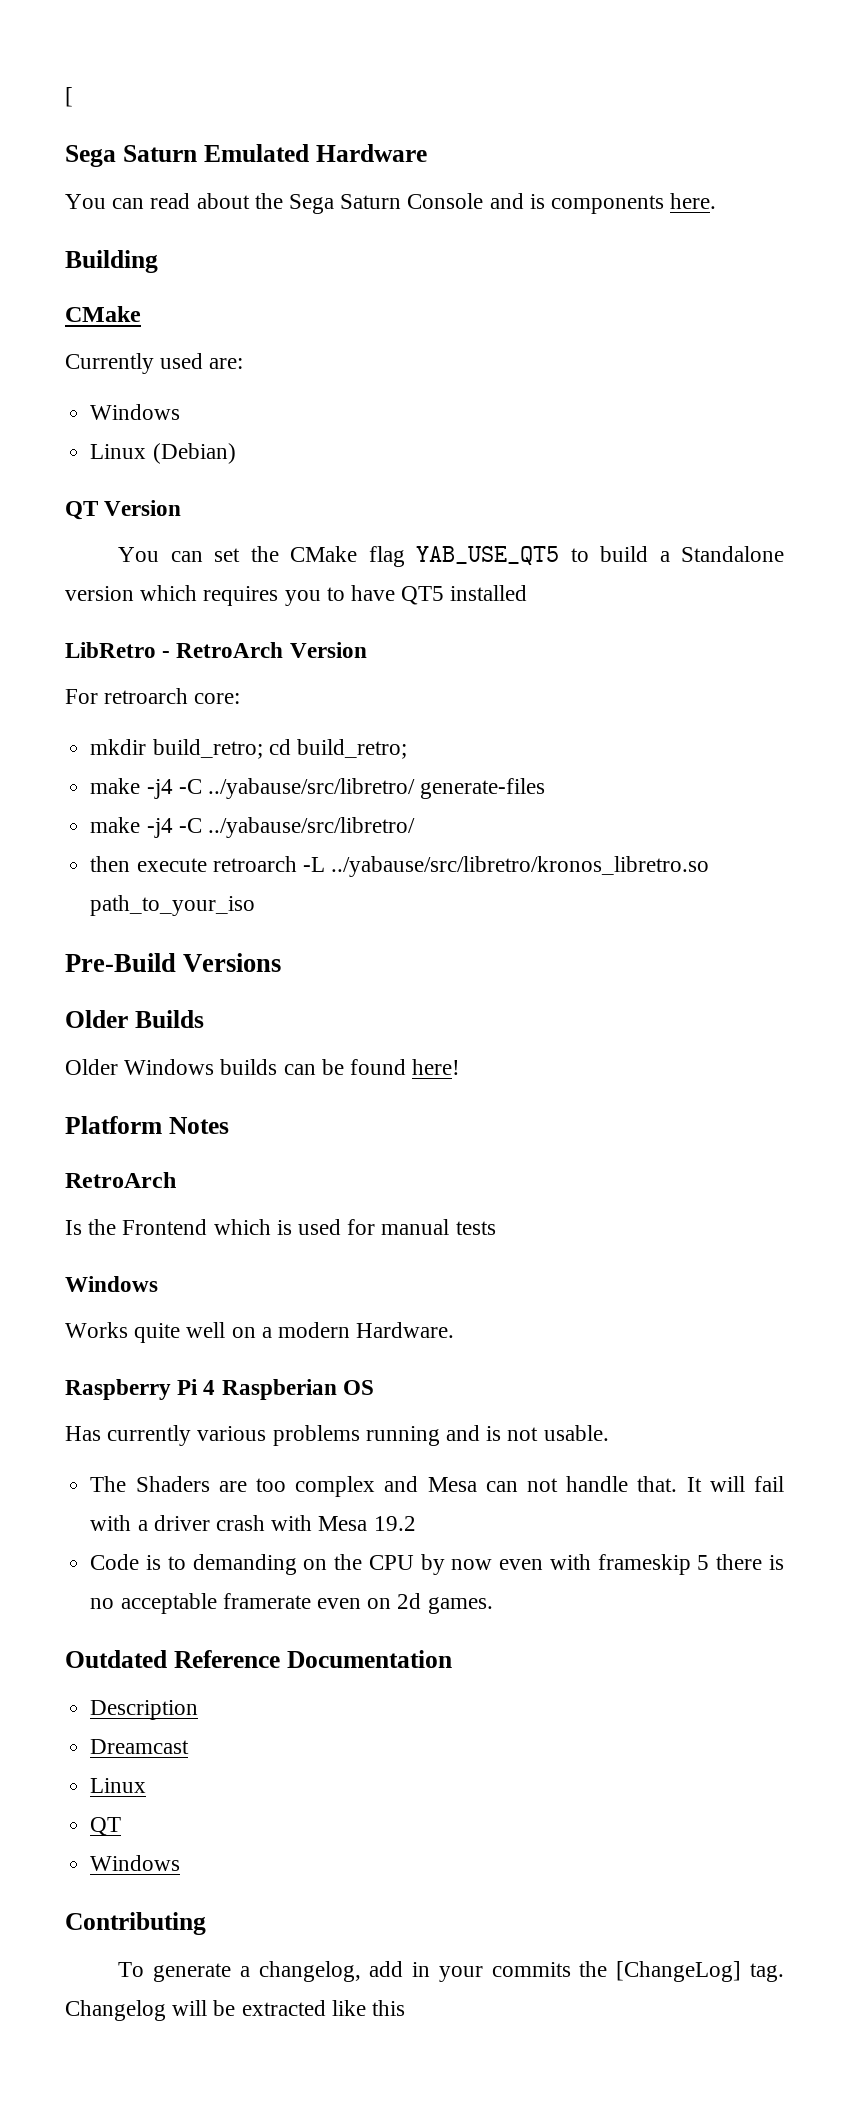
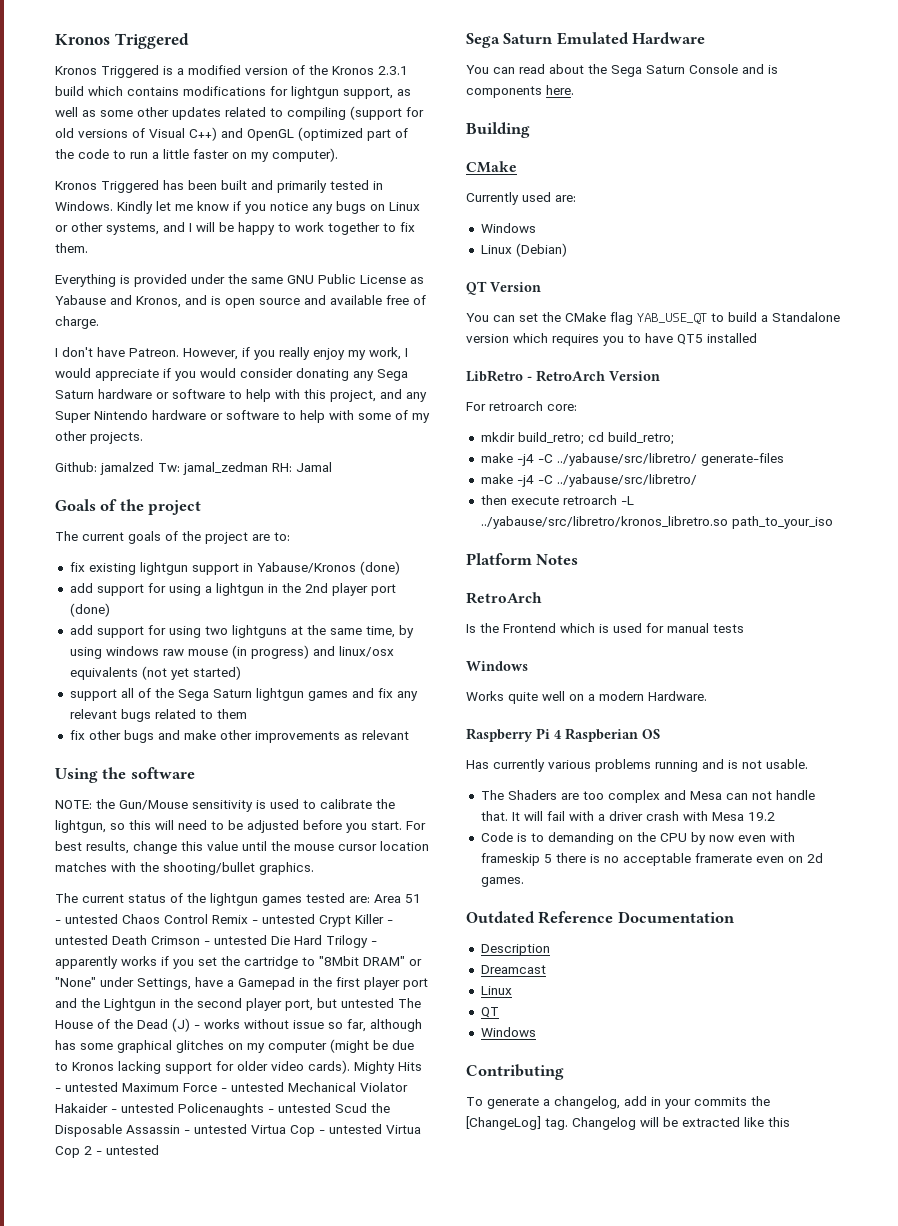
[65,87,73,107] [ -> [55,33,189,49] [55,65,408,78] [55,86,411,99] [55,106,424,120] [55,127,408,141] [55,148,338,162] [55,180,383,193] [55,201,420,214] [55,222,415,235] [55,243,88,253] [55,274,424,287] [55,295,426,308] [55,316,99,329] [55,347,408,360] [55,368,408,381] [55,389,427,402] [55,410,430,423] [55,431,143,444] [55,462,332,475] [55,499,202,515] [55,531,290,544] [69,561,400,575] [69,583,396,596] [69,603,110,617] [69,625,414,638] [69,645,394,659] [69,666,241,680] [69,688,418,701] [69,709,247,722] [69,730,409,743] [55,767,195,783] [55,799,395,812] [55,820,426,833] [55,841,429,854] [55,862,314,875] [55,893,421,906] [55,914,393,927] [55,935,377,948] [55,956,422,969] [55,977,428,990] [55,998,421,1011] [55,1018,422,1032] [55,1039,414,1053] [55,1060,422,1074] [55,1082,408,1092] [55,1103,390,1116] [55,1124,421,1137] [55,1145,159,1158] Kronos Triggered // Kronos Triggered is a modified version of the Kronos 2.3.1 build which contains modifications for lightgun support, as well as some other updates related to compiling (support for old versions of Visual C++) and OpenGL (optimized part of the code to run a little faster on my computer). // Kronos Triggered has been built and primarily tested in Windows. Kindly let me know if you notice any bugs on Linux or other systems, and I will be happy to work together to fix them. // Everything is provided under the same GNU Public License as Yabause and Kronos, and is open source and available free of charge. // I don't have Patreon. However, if you really enjoy my work, I would appreciate if you would consider donating any Sega Saturn hardware or software to help with this project, and any Super Nintendo hardware or software to help with some of my other projects. // Github: jamalzed Tw: jamal_zedman RH: Jamal // Goals of the project // The current goals of the project are to: // fix existing lightgun support in Yabause/Kronos (done) // add support for using a lightgun in the 2nd player port (done) // add support for using two lightguns at the same time, by using windows raw mouse (in progress) and linux/osx equivalents (not yet started) // support all of the Sega Saturn lightgun games and fix any relevant bugs related to them // fix other bugs and make other improvements as relevant // Using the software // NOTE: the Gun/Mouse sensitivity is used to calibrate the lightgun, so this will need to be adjusted before you start. For best results, change this value until the mouse cursor location matches with the shooting/bullet graphics. // The current status of the lightgun games tested are: Area 51 - untested Chaos Control Remix - untested Crypt Killer - untested Death Crimson - untested Die Hard Trilogy - apparently works if you set the cartridge to "8Mbit DRAM" or "None" under Settings, have a Gamepad in the first player port and the Lightgun in the second player port, but untested The House of the Dead (J) - works without issue so far, although has some graphical glitches on my computer (might be due to Kronos lacking support for older video cards). Mighty Hits - untested Maximum Force - untested Mechanical Violator Hakaider - untested Policenaughts - untested Scud the Disposable Assassin - untested Virtua Cop - untested Virtua Cop 2 - untested
[416,546,560,566] YAB_USE_QT5 -> [637,313,707,324] YAB_USE_QT
[65,953,282,972] [65,1010,204,1028] [65,1059,461,1075] // Pre-Build Versions // Older Builds // Older Windows builds can be found here! -> (833, 522) none

